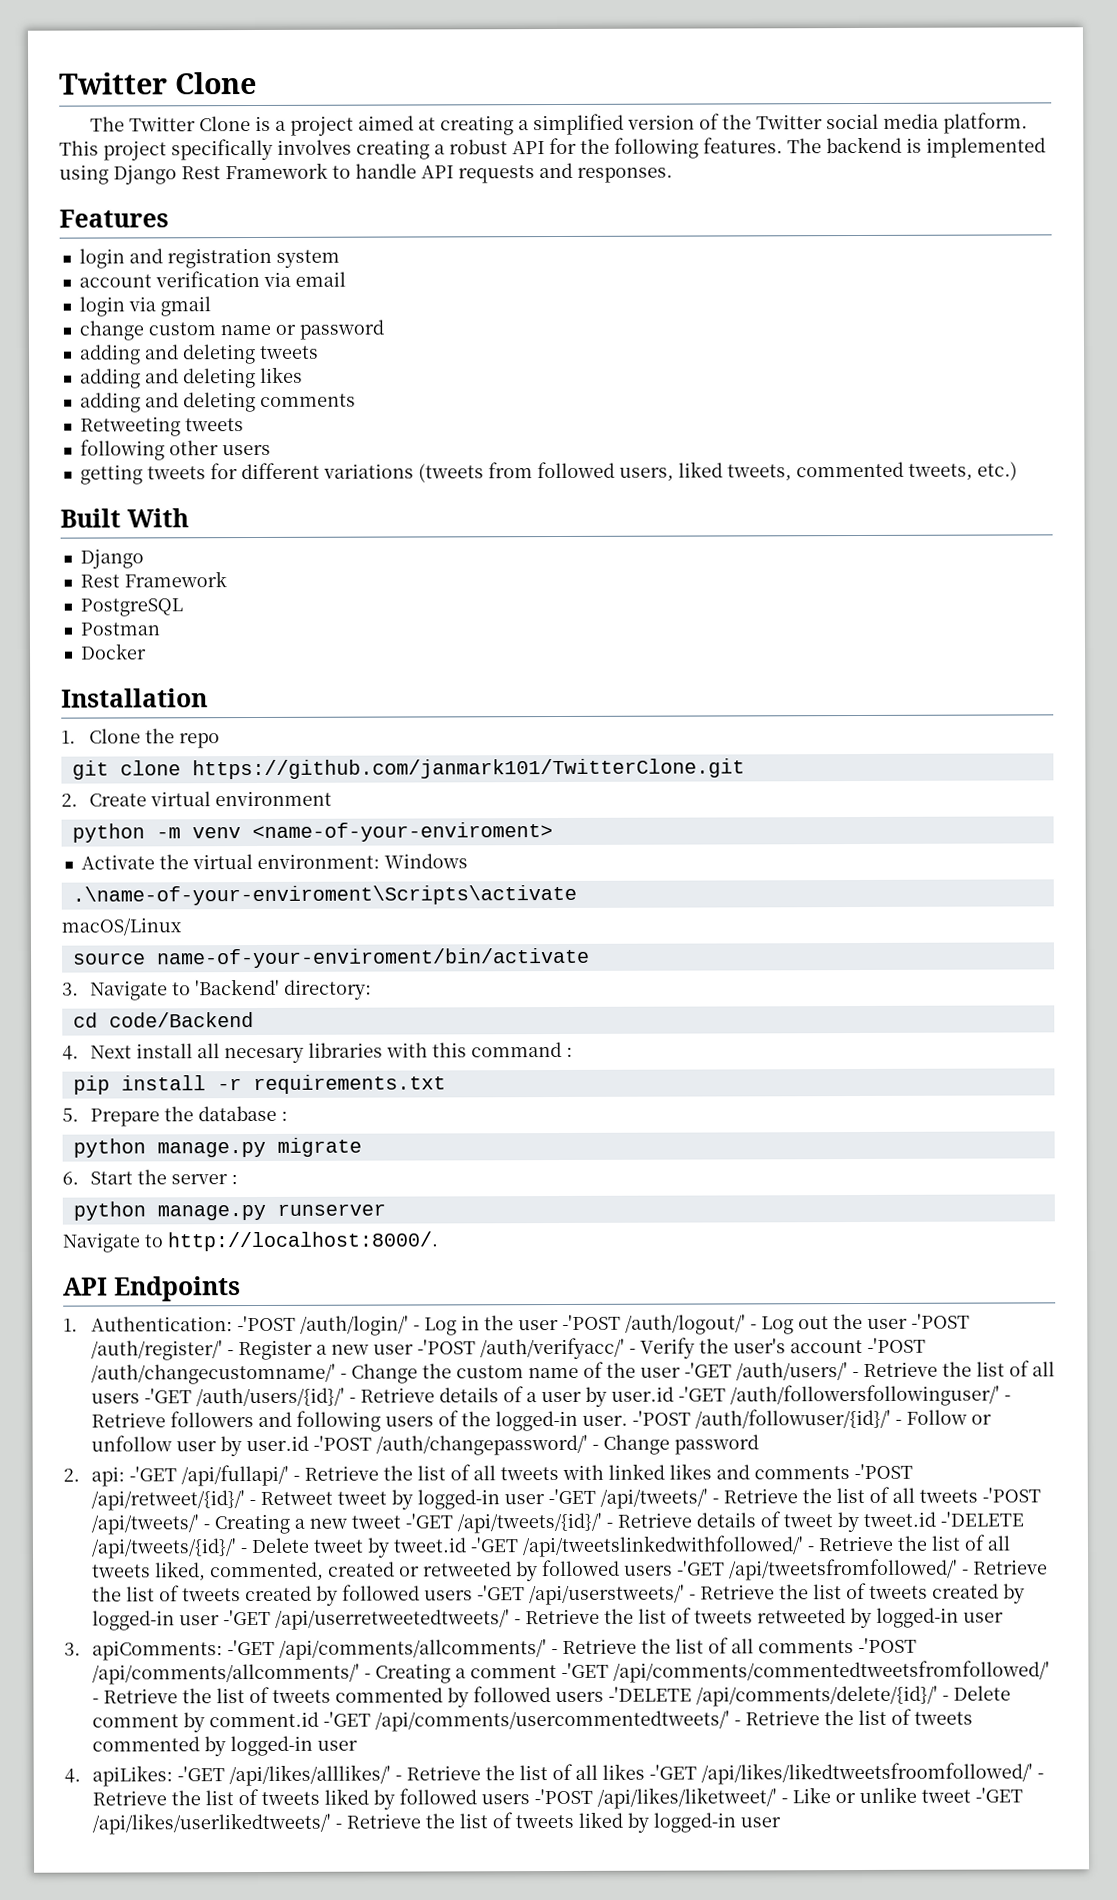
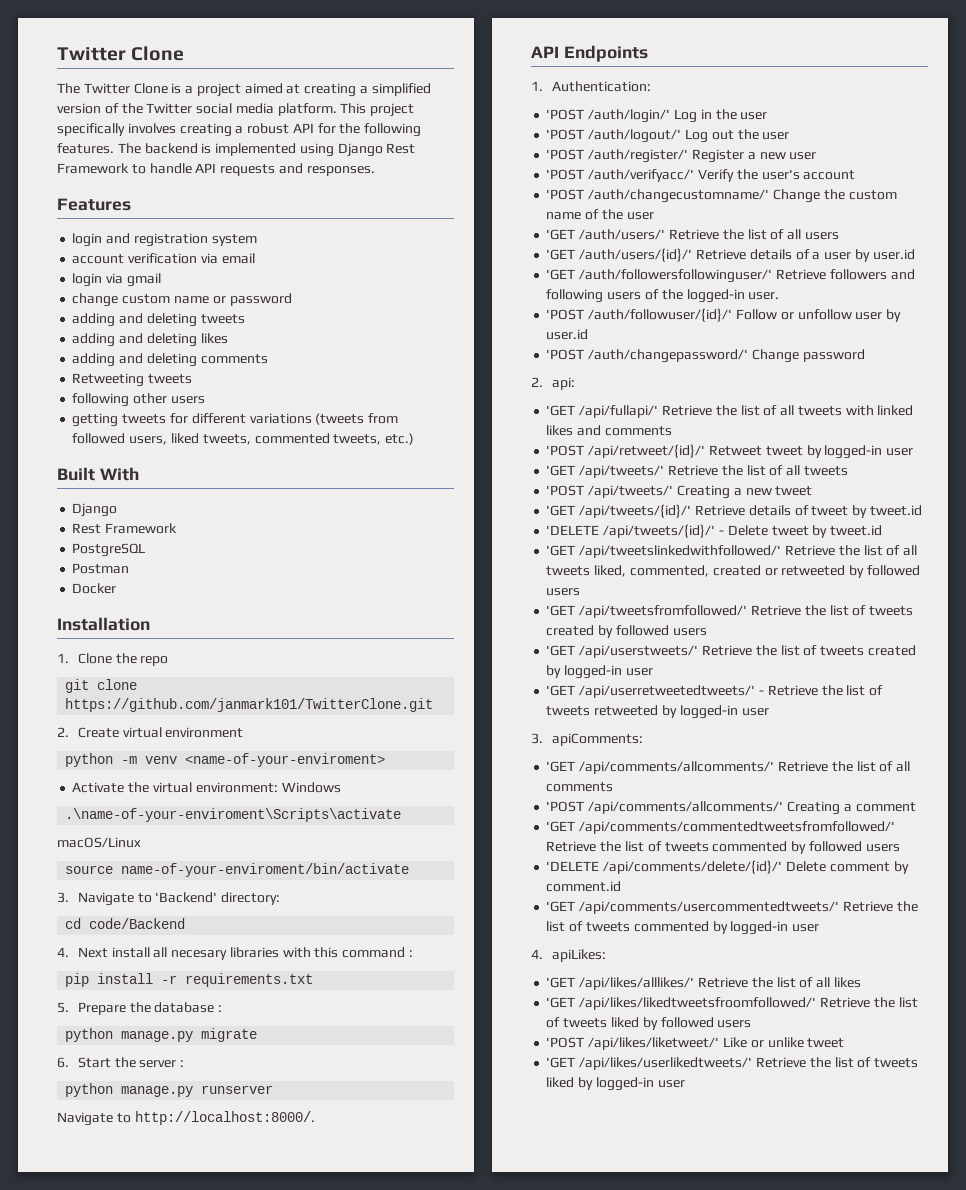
[236,1315,420,1336] -'POST /auth/login/' - -> [546,109,671,123] // 'POST /auth/login/'
[561,1314,757,1335] -'POST /auth/logout/' - -> [546,129,682,143] // 'POST /auth/logout/'
[910,1313,970,1329] [90,1340,234,1361] -'POST /auth/register/' - -> [546,149,689,163] // 'POST /auth/register/'
[416,1337,636,1360] -'POST /auth/verifyacc/' - -> [546,169,695,182] // 'POST /auth/verifyacc/'
[866,1337,926,1353] [90,1363,347,1385] -'POST /auth/changecustomname/' - -> [546,189,770,203] // 'POST /auth/changecustomname/'
[683,1362,859,1381] -'GET /auth/users/' - -> [546,229,666,240] // 'GET /auth/users/'
[143,1387,356,1407] -'GET /auth/users/{id}/' - -> [546,248,693,262] // 'GET /auth/users/{id}/'
[677,1384,1011,1407] -'GET /auth/followersfollowinguser/' - -> [546,269,773,283] // 'GET /auth/followersfollowinguser/'
[631,1408,902,1429] -'POST /auth/followuser/{id}/' - -> [546,308,733,322] // 'POST /auth/followuser/{id}/'
[312,1434,599,1456] -'POST /auth/changepassword/' - -> [546,349,749,363] // 'POST /auth/changepassword/'
[128,1464,300,1487] -'GET /api/fullapi/' - -> [546,405,659,418] // 'GET /api/fullapi/'
[853,1463,913,1480] [90,1490,256,1511] -'POST /api/retweet/{id}/' - -> [546,444,706,458] // 'POST /api/retweet/{id}/'
[547,1486,1041,1509] [90,1514,210,1535] -'GET /api/tweets/' - Retrieve the list of all tweets -'POST /api/tweets/' - -> [546,465,848,478] [546,485,674,498] // 'GET /api/tweets/' Retrieve the list of all tweets // 'POST /api/tweets/'
[404,1512,613,1534] -'GET /api/tweets/{id}/' - -> [546,504,692,518] // 'GET /api/tweets/{id}/'
[939,1511,1024,1527] -'DELETE -> [546,525,600,535] // 'DELETE
[469,1535,814,1558] -'GET /api/tweetslinkedwithfollowed/' - -> [546,545,782,558] // 'GET /api/tweetslinkedwithfollowed/'
[676,1558,969,1581] -'GET /api/tweetsfromfollowed/' - -> [546,605,748,618] // 'GET /api/tweetsfromfollowed/'
[476,1584,696,1606] -'GET /api/userstweets/' - -> [546,645,699,658] // 'GET /api/userstweets/'
[222,1609,271,1626] -'GET -> [546,685,576,696] // 'GET
[226,1639,558,1660] -'GET /api/comments/allcomments/' - -> [546,761,775,774] // 'GET /api/comments/allcomments/'
[857,1637,917,1654] [91,1663,371,1685] -'POST /api/comments/allcomments/' - -> [546,801,784,814] // 'POST /api/comments/allcomments/'
[560,1660,1050,1683] [91,1698,99,1704] -'GET /api/comments/commentedtweetsfromfollowed/' - -> [546,821,896,834] // 'GET /api/comments/commentedtweetsfromfollowed/'
[607,1685,949,1707] -'DELETE /api/comments/delete/{id}/' - -> [546,860,783,874] // 'DELETE /api/comments/delete/{id}/'
[322,1710,741,1732] -'GET /api/comments/usercommentedtweets/' - -> [546,901,840,914] // 'GET /api/comments/usercommentedtweets/'
[176,1764,402,1787] -'GET /api/likes/alllikes/' - -> [546,977,695,990] // 'GET /api/likes/alllikes/'
[648,1762,1044,1785] -'GET /api/likes/likedtweetsfroomfollowed/' - -> [546,997,817,1010] // 'GET /api/likes/likedtweetsfroomfollowed/'
[533,1787,788,1809] -'POST /api/likes/liketweet/' - -> [546,1037,720,1050] // 'POST /api/likes/liketweet/'
[974,1787,1023,1803] [91,1812,342,1835] -'GET /api/likes/userlikedtweets/' - -> [546,1057,753,1070] // 'GET /api/likes/userlikedtweets/'

